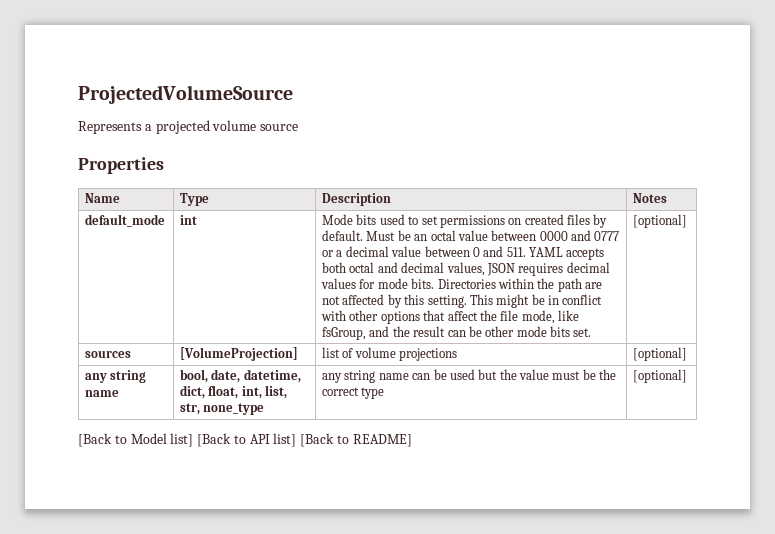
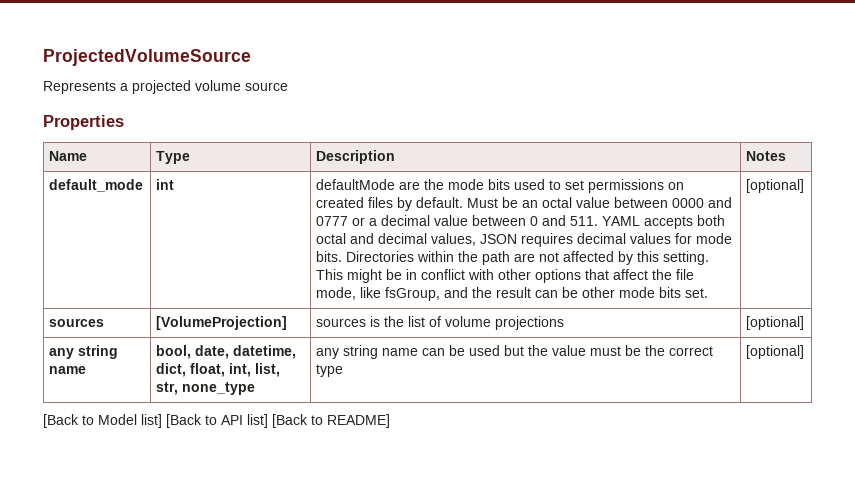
[322,214,354,225] Mode -> [315,179,484,190] defaultMode are the mode
(299, 354) none -> [315,316,404,327] sources is the

